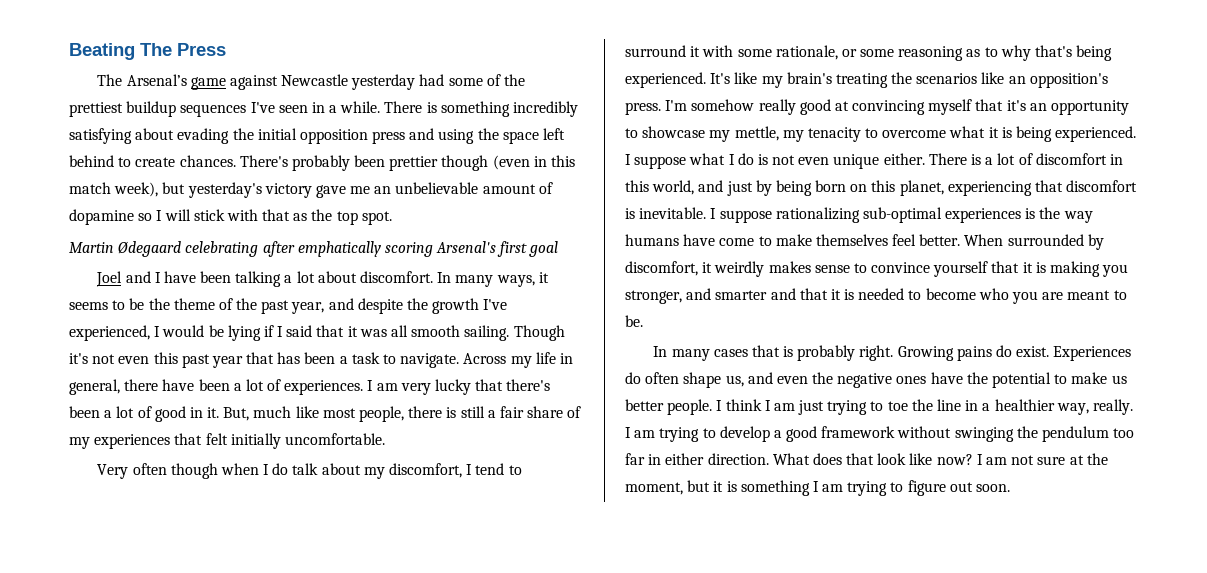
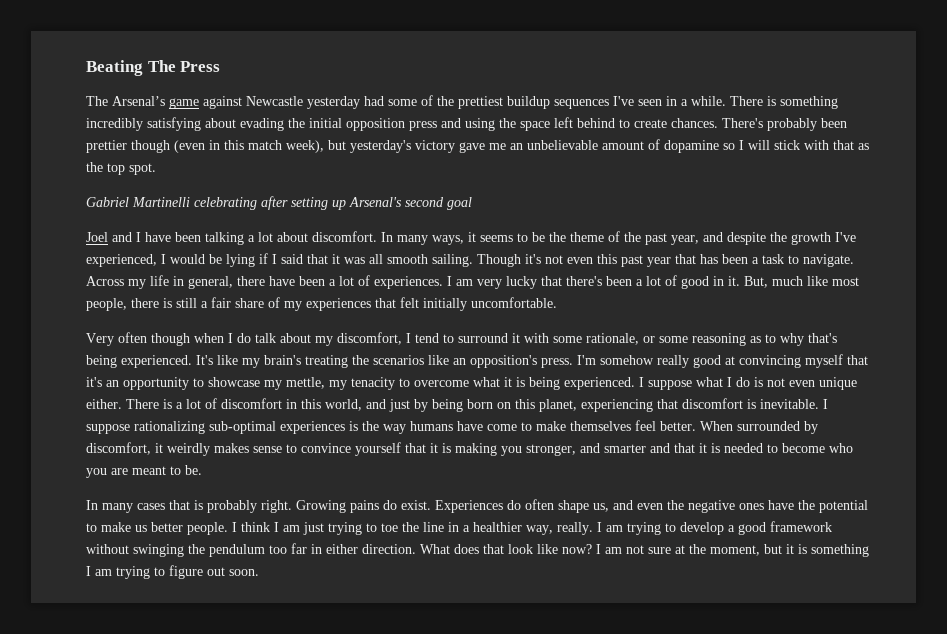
[69,241,528,257] Martin Ødegaard celebrating after emphatically scoring Arsenal's first -> [86,196,444,210] Gabriel Martinelli celebrating after setting up Arsenal's second

